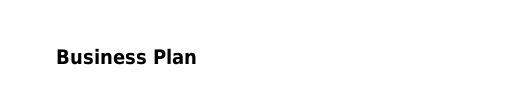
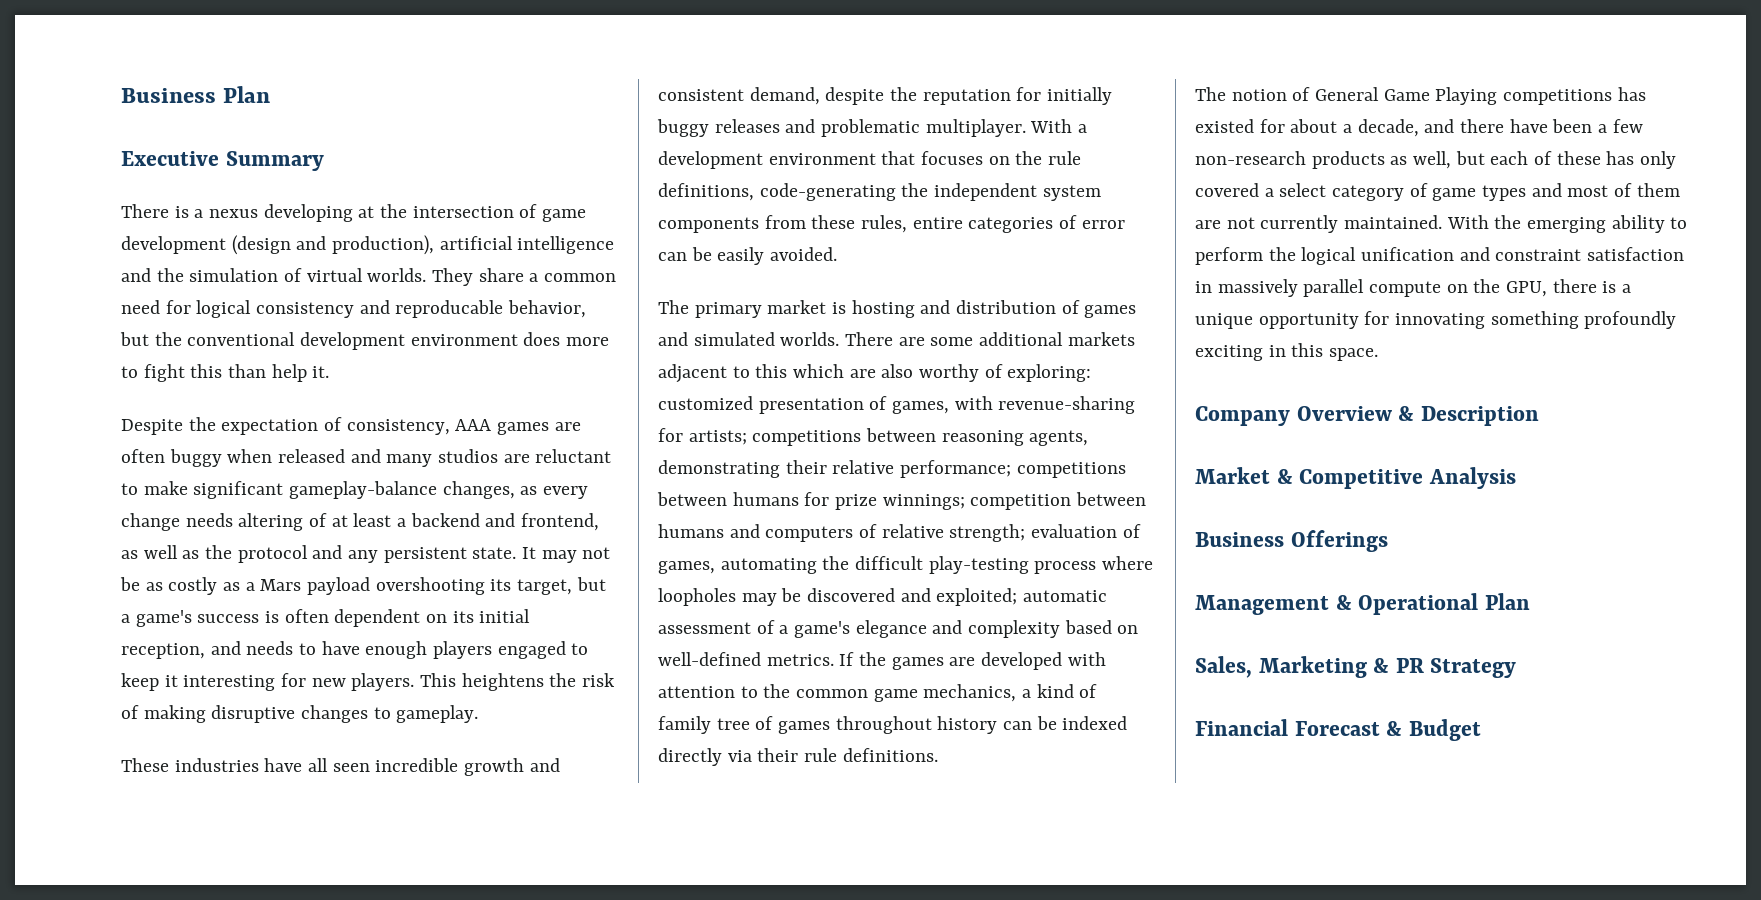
(197, 56) none -> [121,151,324,171] [121,204,587,222] [121,235,615,255] [121,268,617,286] [121,300,587,318] [120,332,610,350] [121,364,330,382] [121,417,581,435] [121,449,612,467] [121,481,589,499] [121,513,600,531] [121,545,611,563] [120,577,606,595] [121,609,531,627] [121,641,589,659] [121,673,616,691] [121,705,479,723] [121,758,560,776] [658,87,1113,105] [657,119,1088,137] [658,151,1082,169] [658,183,1101,201] [658,215,1125,233] [658,247,838,265] [658,300,1137,318] [658,332,1135,346] [658,364,1092,383] [658,396,1136,414] [658,428,1089,446] [658,460,1126,478] [657,492,1147,510] [658,524,1141,542] [658,556,1154,574] [658,588,1108,606] [658,620,1139,638] [658,652,1106,670] [658,684,1098,702] [658,716,1128,734] [658,748,938,766] [1195,87,1646,105] [1195,119,1643,137] [1195,151,1677,169] [1195,183,1680,201] [1195,215,1688,233] [1195,247,1685,265] [1195,279,1632,297] [1195,311,1677,329] [1195,343,1379,361] [1195,406,1539,426] [1195,467,1516,489] [1195,530,1388,552] [1195,593,1530,615] [1195,656,1517,678] [1195,719,1481,741] // Executive Summary // There is a nexus developing at the intersection of game development (design and production), artificial intelligence and the simulation of virtual worlds. They share a common need for logical consistency and reproducable behavior, but the conventional development environment does more to fight this than help it. // Despite the expectation of consistency, AAA games are often buggy when released and many studios are reluctant to make significant gameplay-balance changes, as every change needs altering of at least a backend and frontend, as well as the protocol and any persistent state. It may not be as costly as a Mars payload overshooting its target, but a game's success is often dependent on its initial reception, and needs to have enough players engaged to keep it interesting for new players. This heightens the risk of making disruptive changes to gameplay. // These industries have all seen incredible growth and consistent demand, despite the reputation for initially buggy releases and problematic multiplayer. With a development environment that focuses on the rule definitions, code-generating the independent system components from these rules, entire categories of error can be easily avoided. // The primary market is hosting and distribution of games and simulated worlds. There are some additional markets adjacent to this which are also worthy of exploring: customized presentation of games, with revenue-sharing for artists; competitions between reasoning agents, demonstrating their relative performance; competitions between humans for prize winnings; competition between humans and computers of relative strength; evaluation of games, automating the difficult play-testing process where loopholes may be discovered and exploited; automatic assessment of a game's elegance and complexity based on well-defined metrics. If the games are developed with attention to the common game mechanics, a kind of family tree of games throughout history can be indexed directly via their rule definitions. // The notion of General Game Playing competitions has existed for about a decade, and there have been a few non-research products as well, but each of these has only covered a select category of game types and most of them are not currently maintained. With the emerging ability to perform the logical unification and constraint satisfaction in massively parallel compute on the GPU, there is a unique opportunity for innovating something profoundly exciting in this space. // Company Overview & Description // Market & Competitive Analysis // Business Offerings // Management & Operational Plan // Sales, Marketing & PR Strategy // Financial Forecast & Budget

